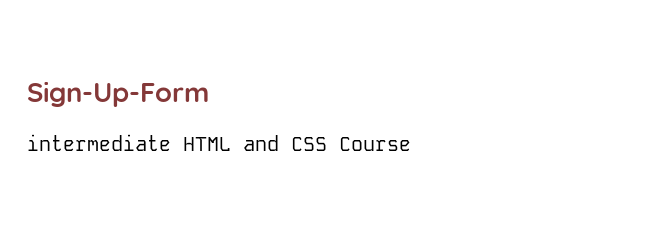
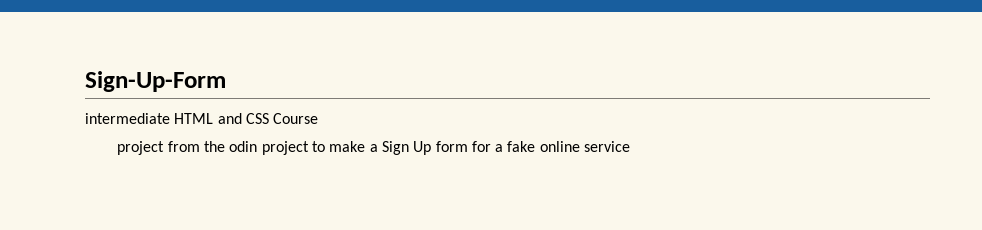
(411, 144) none -> [117,141,631,155] // project from the odin project to make a Sign Up form for a fake online service

